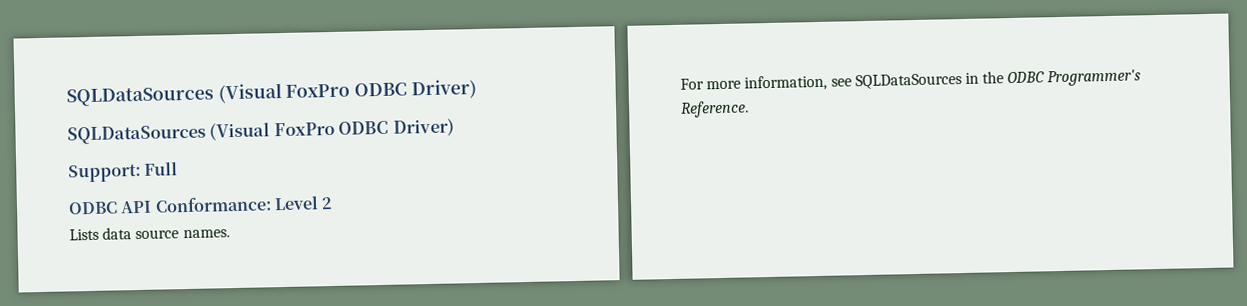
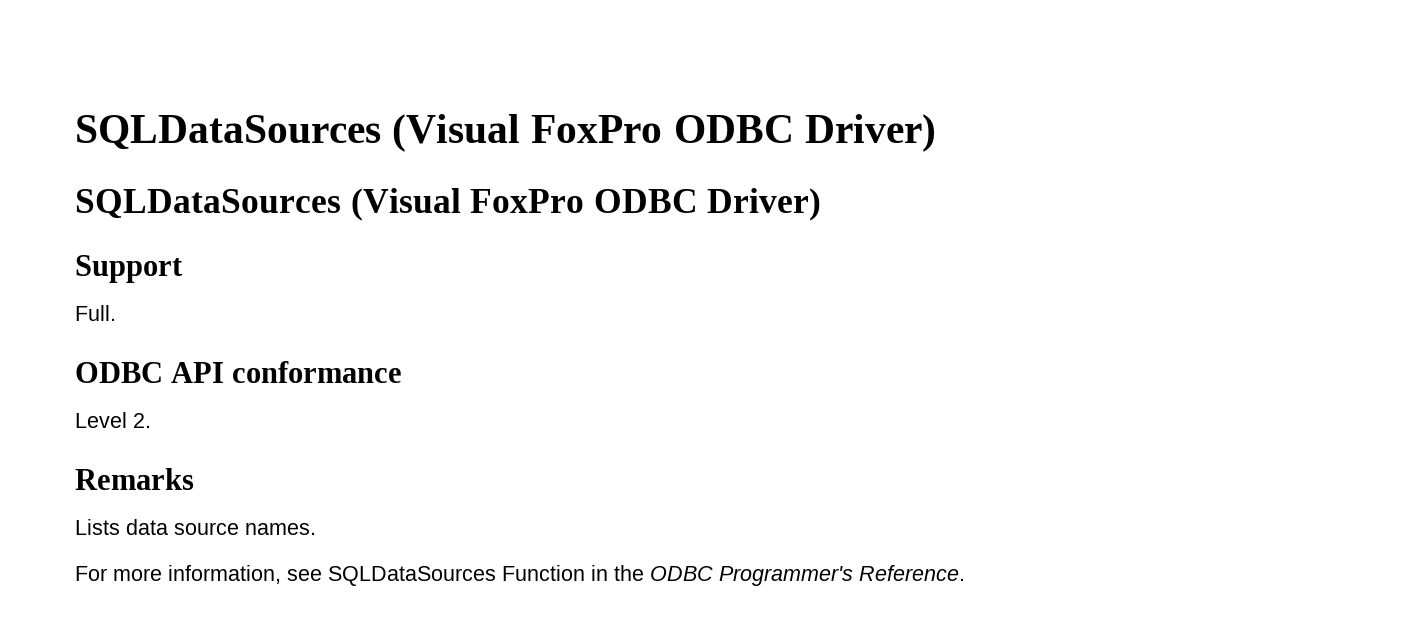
[68,161,179,183] Support: Full -> [75,255,183,283] [75,305,116,321] Support // Full.
[154,195,334,213] Conformance: Level 2 -> [232,361,403,383] [75,412,151,428] [75,468,194,490] conformance // Level 2. // Remarks
(962, 81) none -> [502,565,585,581] Function

